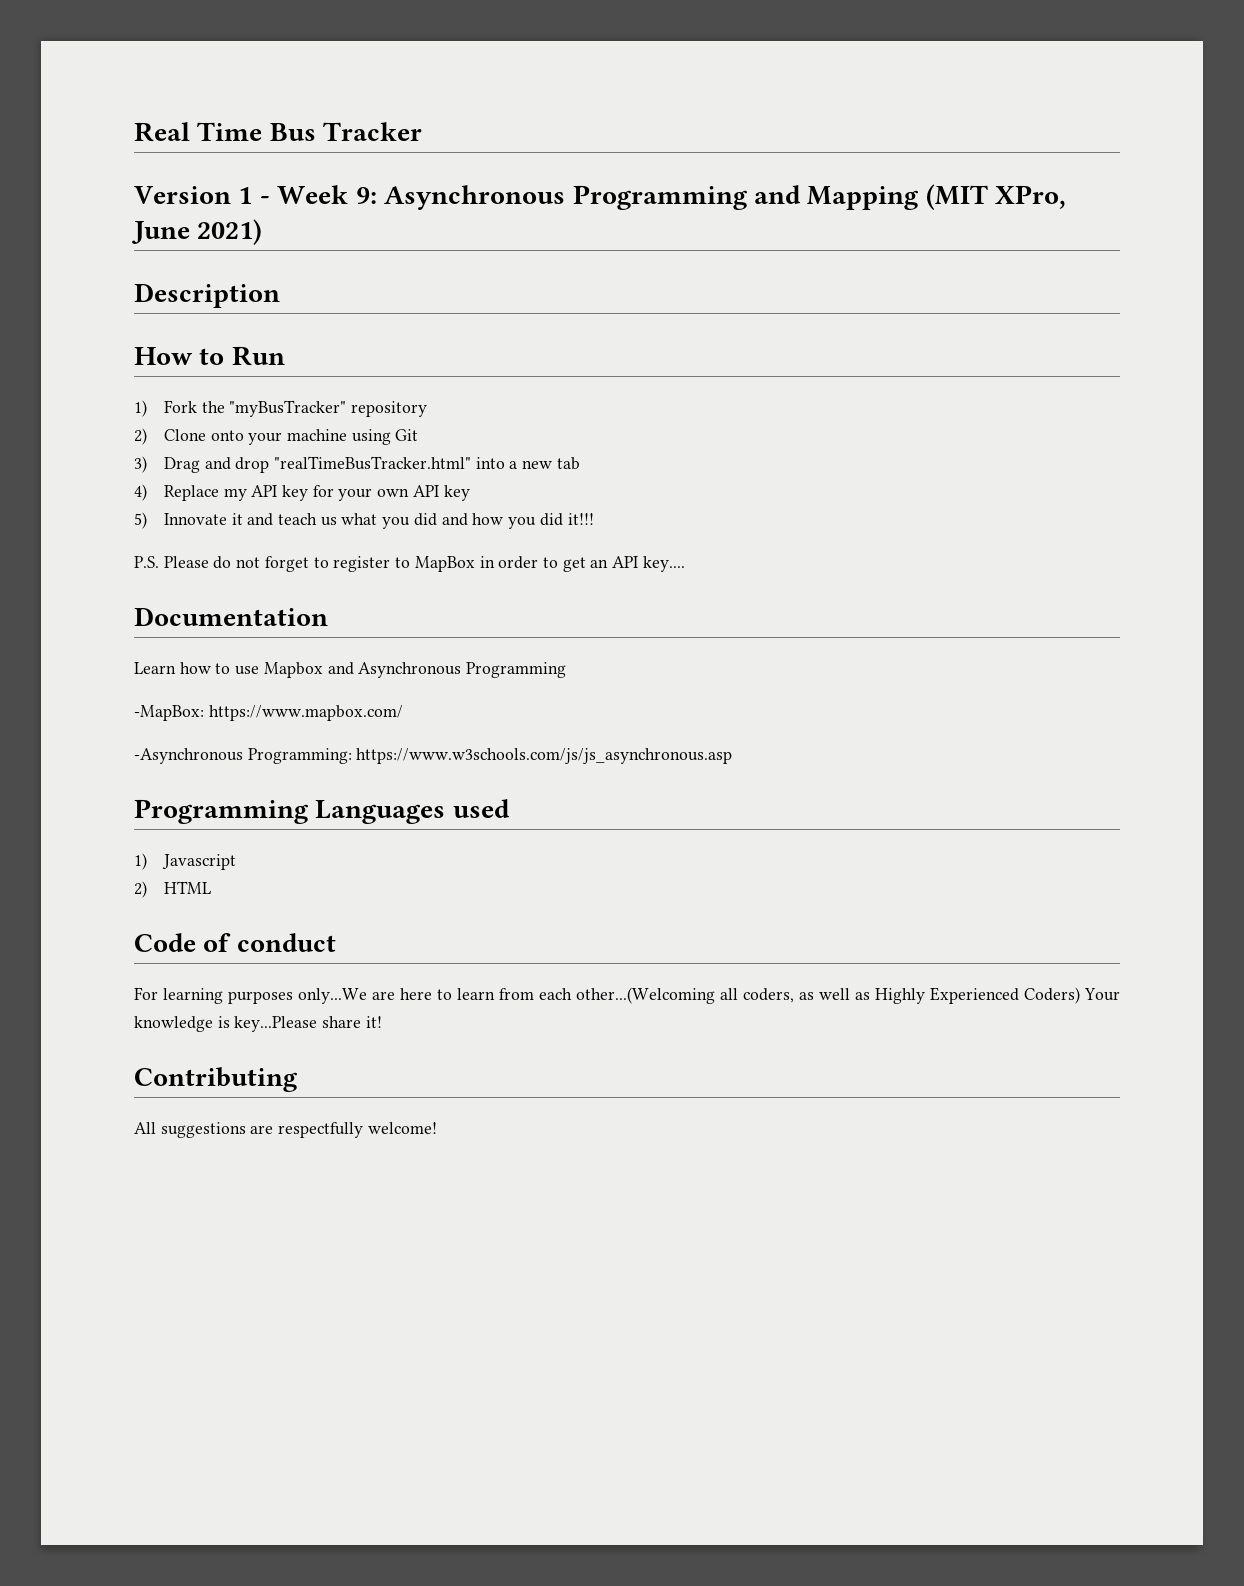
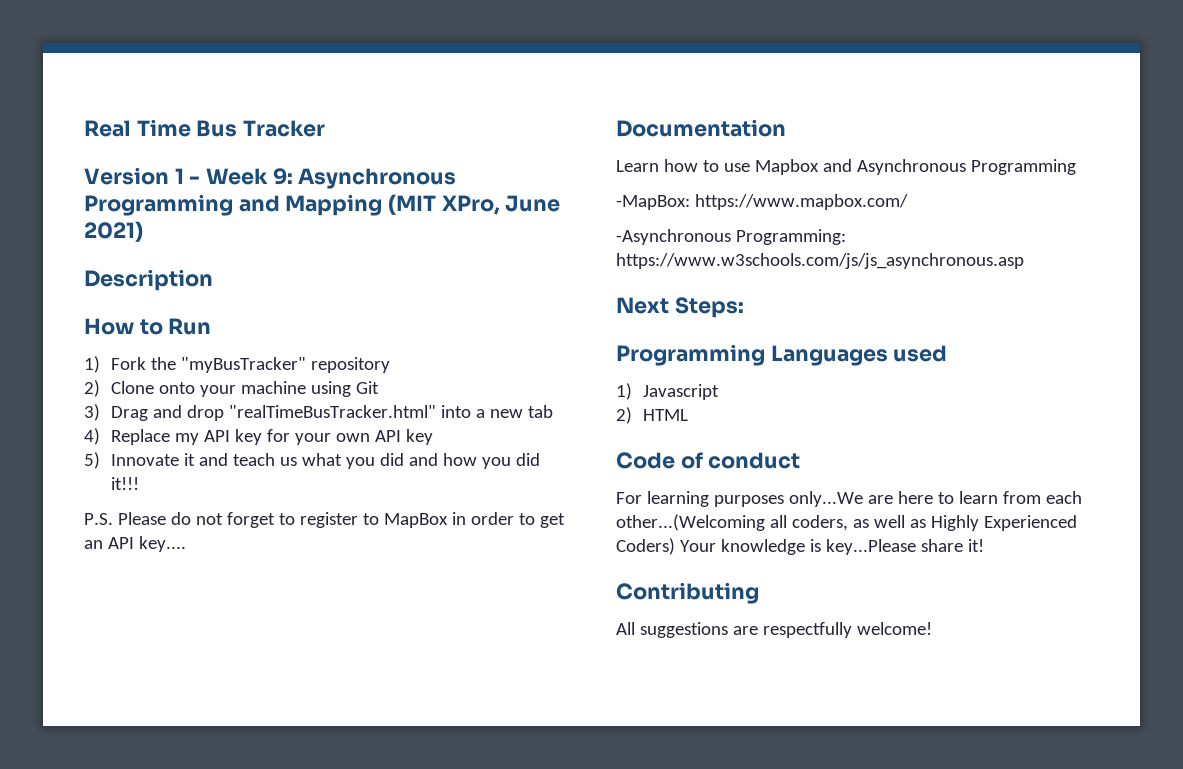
(733, 756) none -> [616,297,744,318] // Next Steps:

